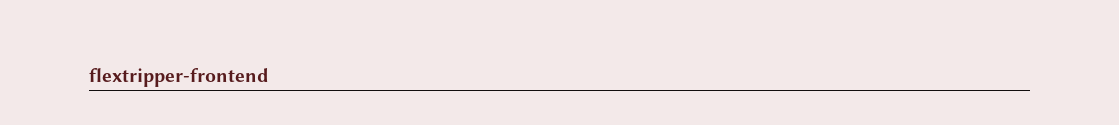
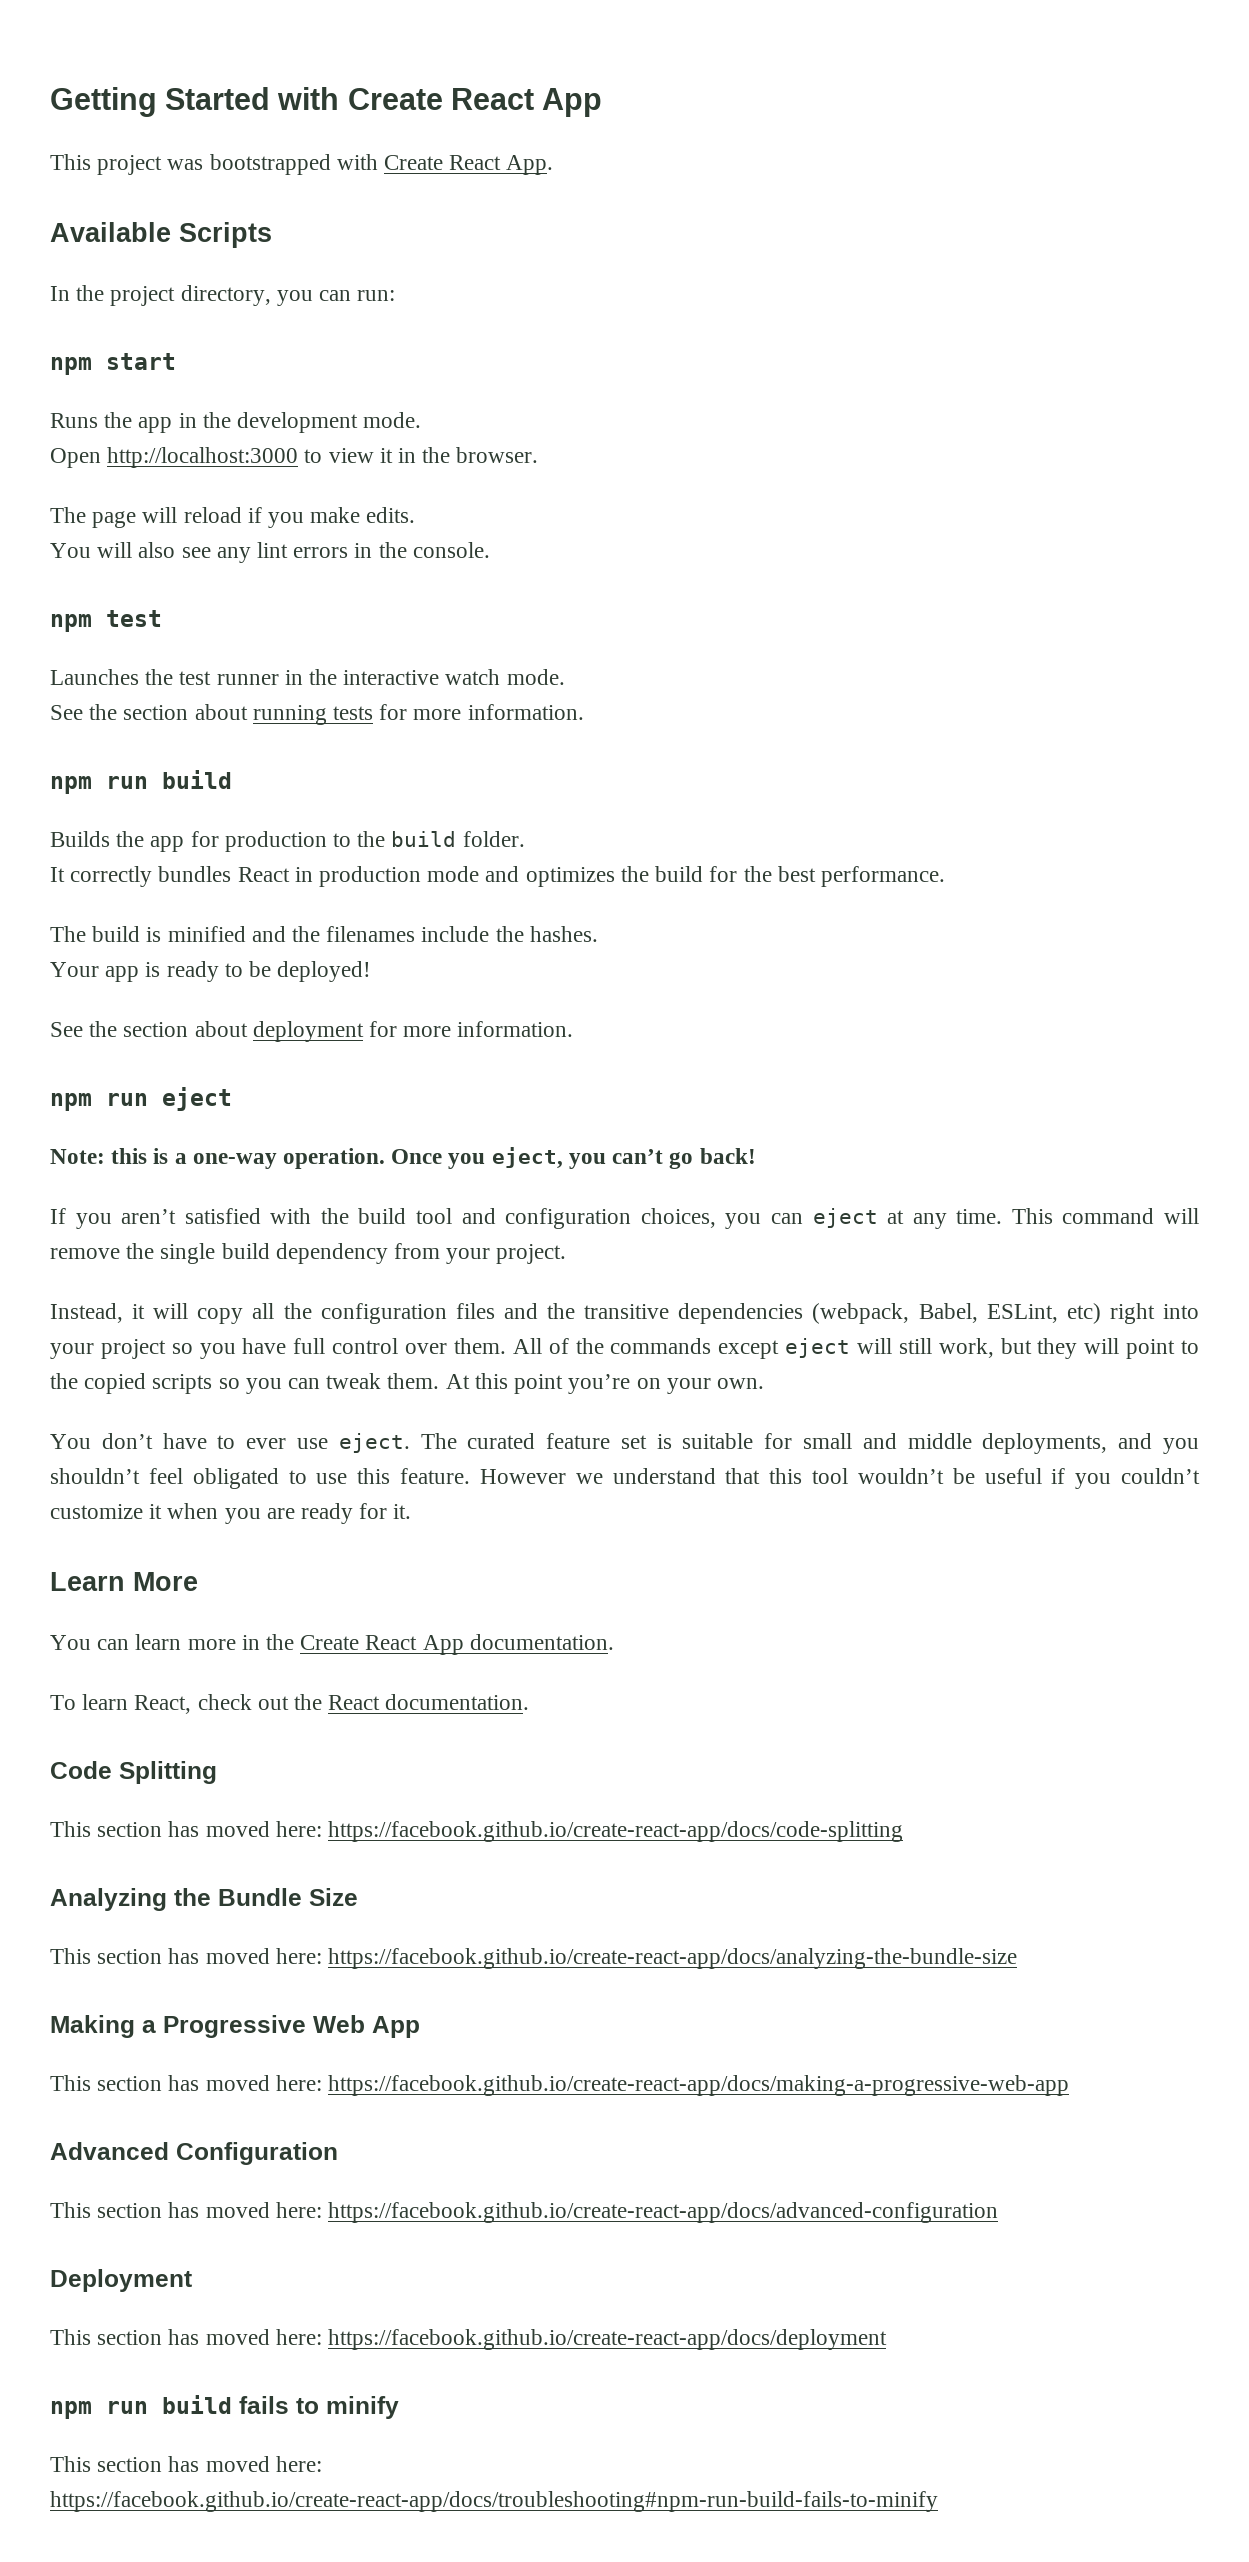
[89,68,269,87] flextripper-frontend -> [50,87,603,117] [50,154,554,175] [50,222,272,248] [50,285,396,306] [50,353,176,375] [50,412,422,433] [50,447,539,468] [50,507,416,528] [50,542,490,563] [50,610,162,632] [50,669,565,685] [50,704,584,725] [50,770,232,794] [50,831,525,852] [50,866,945,887] [50,926,598,942] [50,961,372,982] [50,1021,574,1042] [50,1087,232,1111] [50,1147,756,1169] [50,1208,1199,1229] [50,1243,567,1264] [50,1303,1199,1324] [50,1338,1199,1359] [50,1373,764,1394] [50,1433,1199,1454] [50,1468,1201,1489] [50,1503,412,1524] [50,1572,198,1591] [50,1634,614,1655] [50,1694,530,1714] [50,1761,217,1784] [50,1821,904,1842] [50,1888,358,1911] [50,1948,1018,1969] [50,2015,420,2038] [50,2075,1070,2096] [50,2142,338,2165] [50,2202,999,2223] [50,2269,192,2292] [50,2329,888,2350] [50,2395,399,2419] [50,2456,322,2472] [50,2491,938,2512] Getting Started with Create React App // This project was bootstrapped with Create React App. // Available Scripts // In the project directory, you can run: // npm start // Runs the app in the development mode. // Open http://localhost:3000 to view it in the browser. // The page will reload if you make edits. // You will also see any lint errors in the console. // npm test // Launches the test runner in the interactive watch mode. // See the section about running tests for more information. // npm run build // Builds the app for production to the build folder. // It correctly bundles React in production mode and optimizes the build for the best performance. // The build is minified and the filenames include the hashes. // Your app is ready to be deployed! // See the section about deployment for more information. // npm run eject // Note: this is a one-way operation. Once you eject, you can’t go back! // If you aren’t satisfied with the build tool and configuration choices, you can eject at any time. This command will remove the single build dependency from your project. // Instead, it will copy all the configuration files and the transitive dependencies (webpack, Babel, ESLint, etc) right into your project so you have full control over them. All of the commands except eject will still work, but they will point to the copied scripts so you can tweak them. At this point you’re on your own. // You don’t have to ever use eject. The curated feature set is suitable for small and middle deployments, and you shouldn’t feel obligated to use this feature. However we understand that this tool wouldn’t be useful if you couldn’t customize it when you are ready for it. // Learn More // You can learn more in the Create React App documentation. // To learn React, check out the React documentation. // Code Splitting // This section has moved here: https://facebook.github.io/create-react-app/docs/code-splitting // Analyzing the Bundle Size // This section has moved here: https://facebook.github.io/create-react-app/docs/analyzing-the-bundle-size // Making a Progressive Web App // This section has moved here: https://facebook.github.io/create-react-app/docs/making-a-progressive-web-app // Advanced Configuration // This section has moved here: https://facebook.github.io/create-react-app/docs/advanced-configuration // Deployment // This section has moved here: https://facebook.github.io/create-react-app/docs/deployment // npm run build fails to minify // This section has moved here: https://facebook.github.io/create-react-app/docs/troubleshooting#npm-run-build-fails-to-minify

